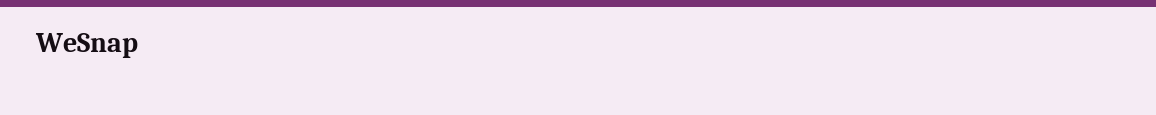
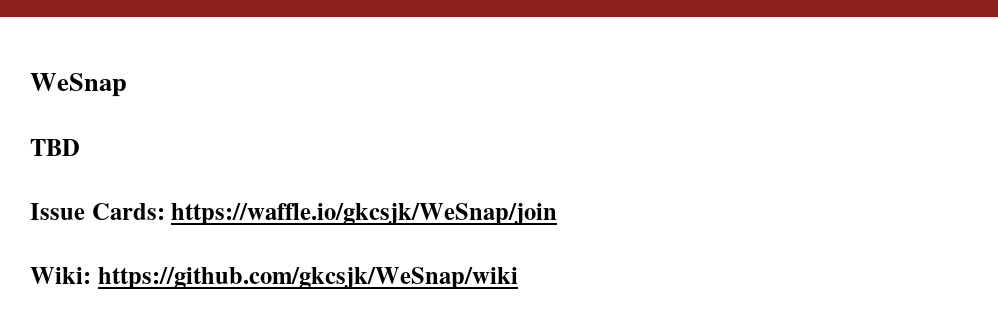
(138, 45) none -> [30,139,80,156] [30,203,558,225] [30,267,518,289] // TBD // Issue Cards: https://waffle.io/gkcsjk/WeSnap/join // Wiki: https://github.com/gkcsjk/WeSnap/wiki

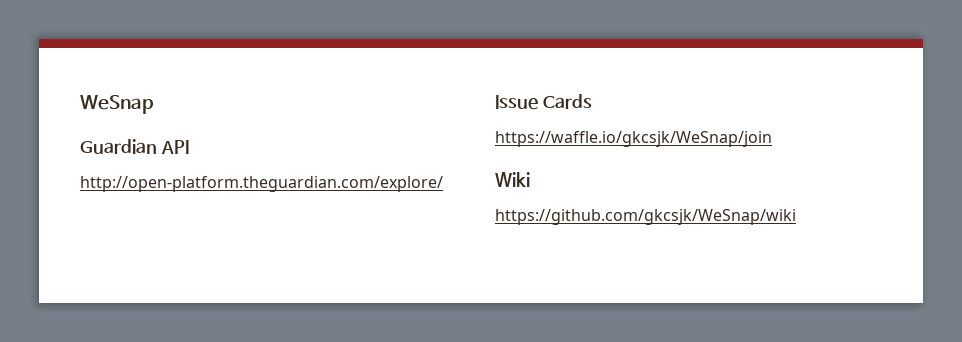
[30,139,80,156] TBD -> [80,139,189,154] [80,176,443,192] Guardian API // http://open-platform.theguardian.com/explore/
[91,203,165,220] Cards: -> [542,94,592,109] Cards //
[30,267,91,284] Wiki: -> [495,172,530,187] Wiki //

